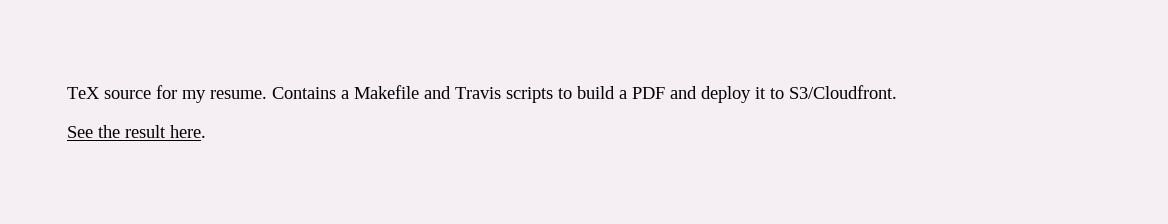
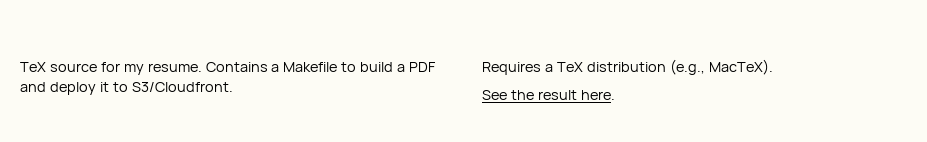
[424,86,553,103] and Travis scripts -> (338, 67) none
(897, 92) none -> [482,59,773,75] // Requires a TeX distribution (e.g., MacTeX).

